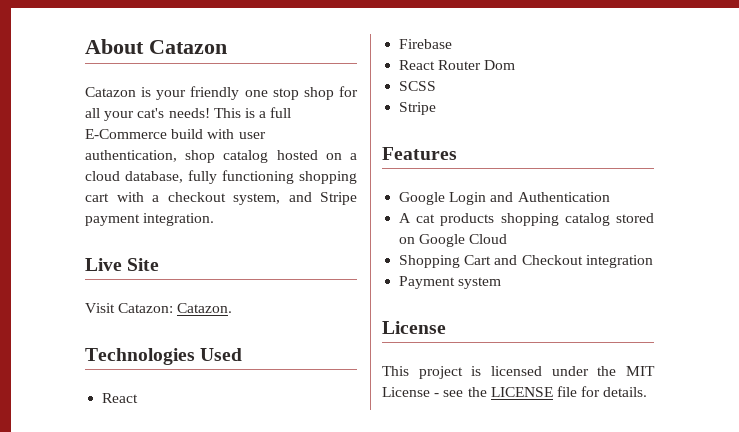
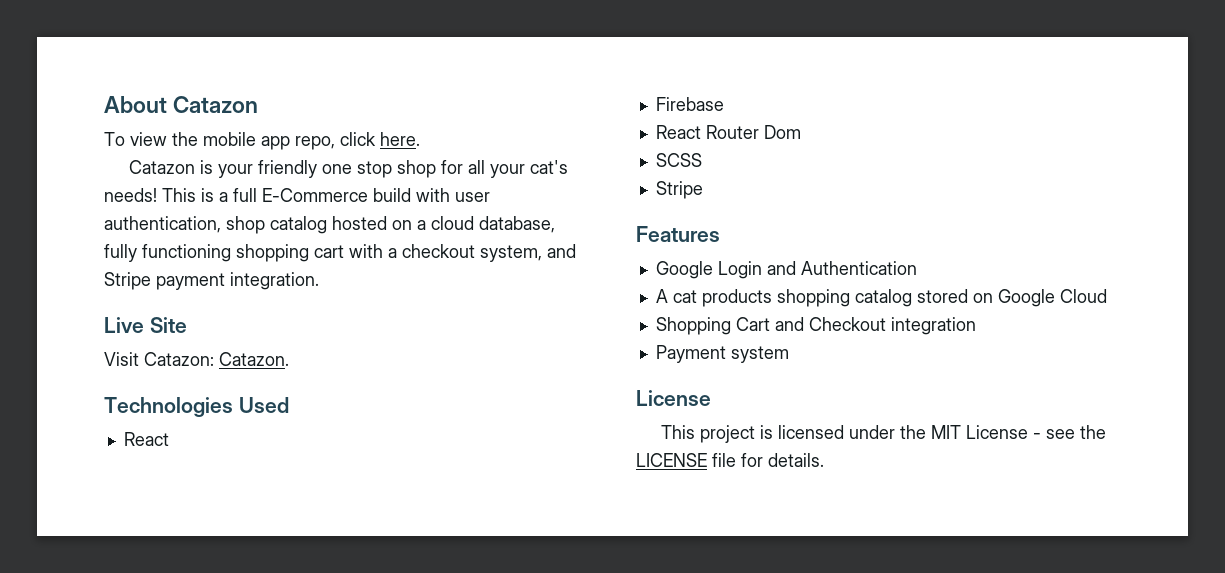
(227, 47) none -> [104,132,420,150] // To view the mobile app repo, click here.

